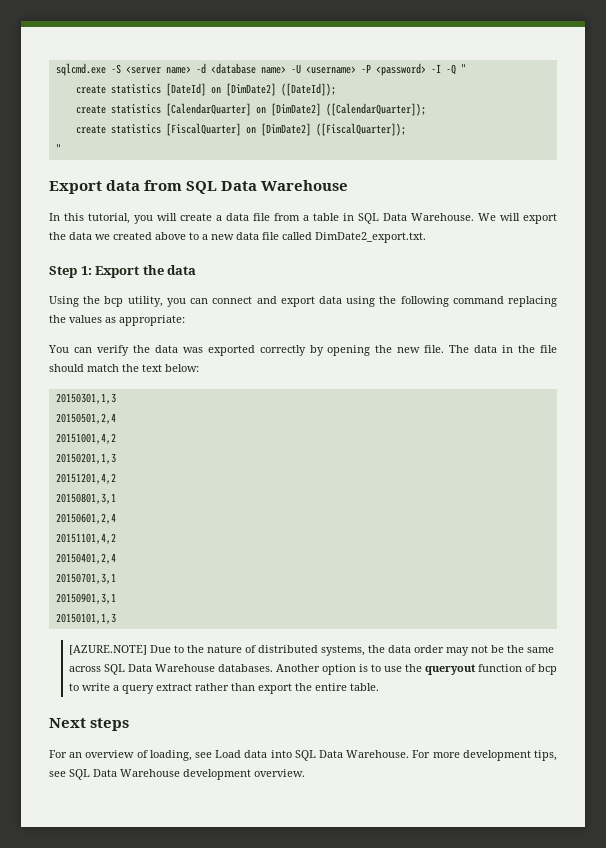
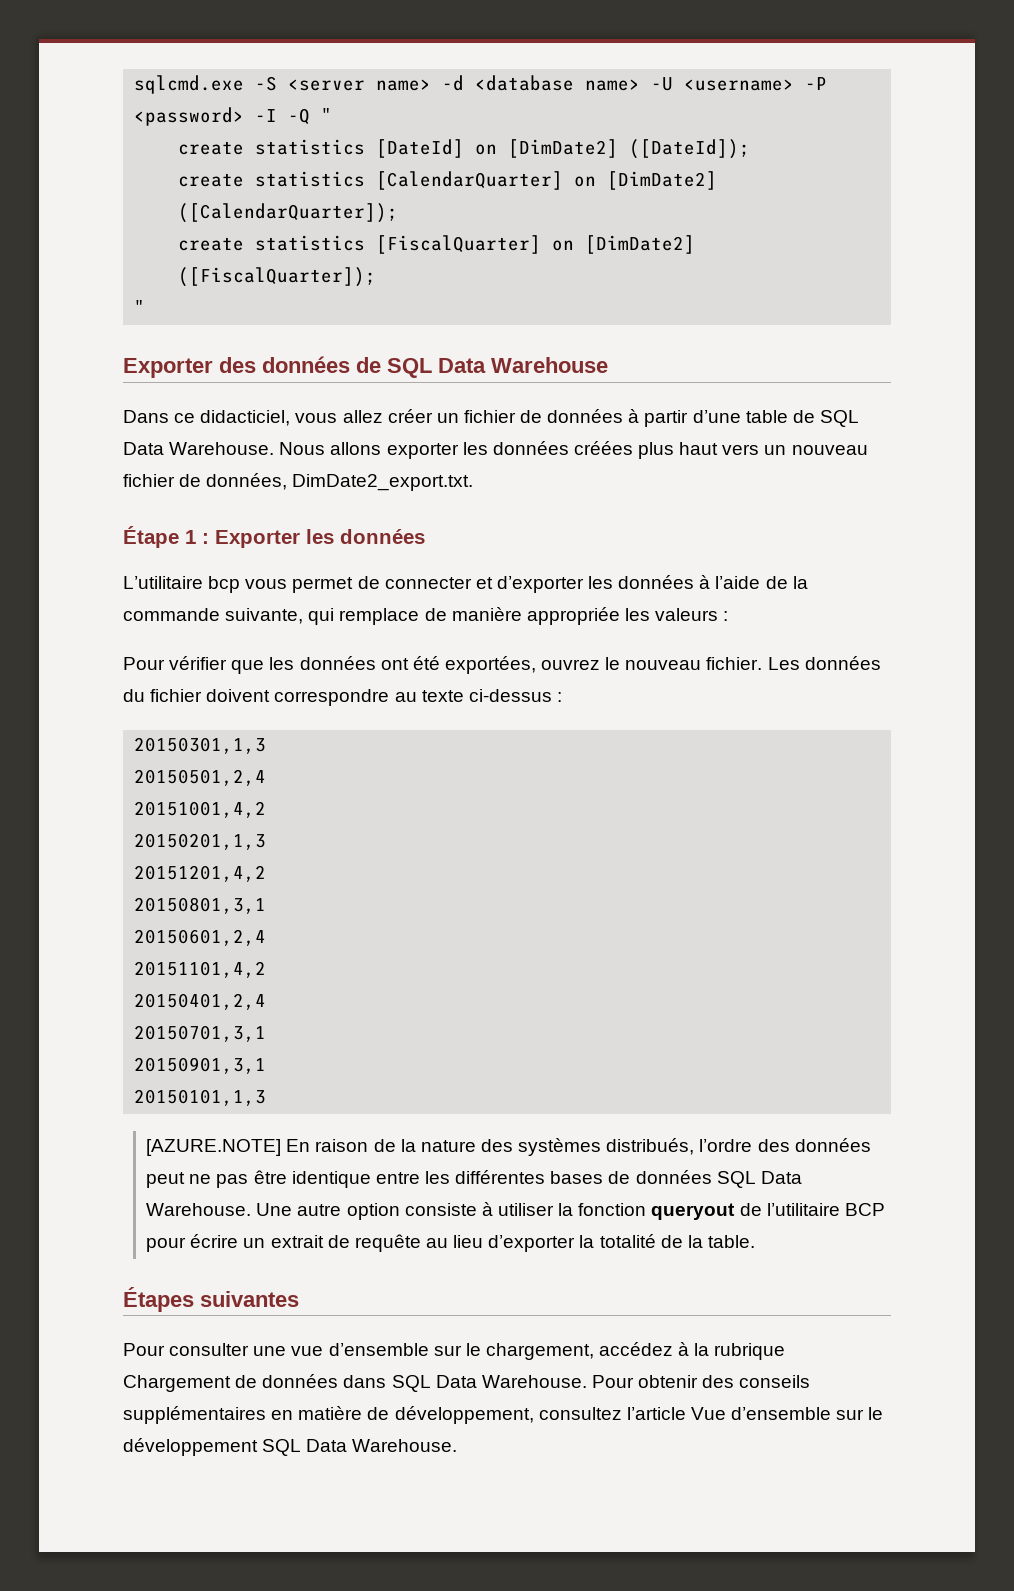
[49,180,183,194] Export data from -> [123,356,381,378] Exporter des données de
[49,213,557,224] [49,232,426,243] [49,265,197,278] [49,296,557,307] [49,315,185,326] [48,345,557,356] [49,364,199,372] In this tutorial, you will create a data file from a table in SQL Data Warehouse. We will export the data we created above to a new data file called DimDate2_export.txt. // Step 1: Export the data // Using the bcp utility, you can connect and export data using the following command replacing the values as appropriate: // You can verify the data was exported correctly by opening the new file. The data in the file should match the text below: -> [123,409,859,427] [123,441,868,459] [123,473,474,491] [123,526,425,548] [123,575,808,593] [123,607,729,625] [123,656,881,674] [123,689,562,706] Dans ce didacticiel, vous allez créer un fichier de données à partir d’une table de SQL Data Warehouse. Nous allons exporter les données créées plus haut vers un nouveau fichier de données, DimDate2_export.txt. // Étape 1 : Exporter les données // L’utilitaire bcp vous permet de connecter et d’exporter les données à l’aide de la commande suivante, qui remplace de manière appropriée les valeurs : // Pour vérifier que les données ont été exportées, ouvrez le nouveau fichier. Les données du fichier doivent correspondre au texte ci-dessus :
[149,645,554,656] [68,664,557,675] [68,683,379,694] [49,718,130,731] [49,750,557,761] [49,769,305,780] Due to the nature of distributed systems, the data order may not be the same across SQL Data Warehouse databases. Another option is to use the queryout function of bcp to write a query extract rather than export the entire table. // Next steps // For an overview of loading, see Load data into SQL Data Warehouse. For more development tips, see SQL Data Warehouse development overview. -> [286,1138,871,1156] [146,1170,802,1188] [146,1202,885,1220] [146,1234,755,1252] [123,1287,299,1312] [123,1342,786,1360] [123,1374,811,1392] [123,1406,884,1424] [123,1438,458,1456] En raison de la nature des systèmes distribués, l’ordre des données peut ne pas être identique entre les différentes bases de données SQL Data Warehouse. Une autre option consiste à utiliser la fonction queryout de l’utilitaire BCP pour écrire un extrait de requête au lieu d’exporter la totalité de la table. // Étapes suivantes // Pour consulter une vue d’ensemble sur le chargement, accédez à la rubrique Chargement de données dans SQL Data Warehouse. Pour obtenir des conseils supplémentaires en matière de développement, consultez l’article Vue d’ensemble sur le développement SQL Data Warehouse.

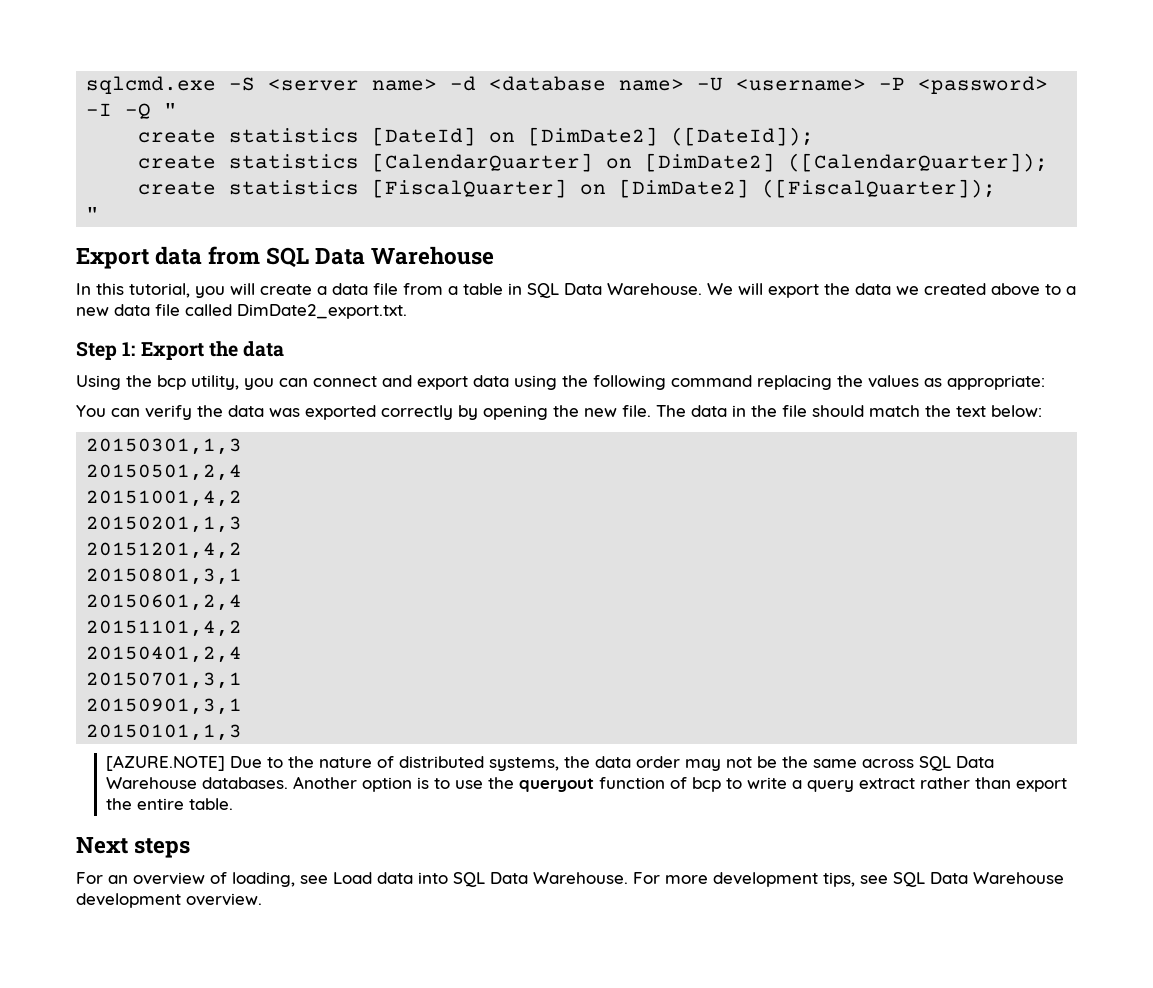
[123,356,381,378] Exporter des données de -> [76,246,261,269] Export data from
[123,409,859,427] [123,441,868,459] [123,473,474,491] [123,526,425,548] [123,575,808,593] [123,607,729,625] [123,656,881,674] [123,689,562,706] Dans ce didacticiel, vous allez créer un fichier de données à partir d’une table de SQL Data Warehouse. Nous allons exporter les données créées plus haut vers un nouveau fichier de données, DimDate2_export.txt. // Étape 1 : Exporter les données // L’utilitaire bcp vous permet de connecter et d’exporter les données à l’aide de la commande suivante, qui remplace de manière appropriée les valeurs : // Pour vérifier que les données ont été exportées, ouvrez le nouveau fichier. Les données du fichier doivent correspondre au texte ci-dessus : -> [76,283,1076,298] [76,304,407,319] [76,341,285,360] [76,375,1045,390] [76,405,1042,420] In this tutorial, you will create a data file from a table in SQL Data Warehouse. We will export the data we created above to a new data file called DimDate2_export.txt. // Step 1: Export the data // Using the bcp utility, you can connect and export data using the following command replacing the values as appropriate: // You can verify the data was exported correctly by opening the new file. The data in the file should match the text below:
[286,1138,871,1156] [146,1170,802,1188] [146,1202,885,1220] [146,1234,755,1252] [123,1287,299,1312] [123,1342,786,1360] [123,1374,811,1392] [123,1406,884,1424] [123,1438,458,1456] En raison de la nature des systèmes distribués, l’ordre des données peut ne pas être identique entre les différentes bases de données SQL Data Warehouse. Une autre option consiste à utiliser la fonction queryout de l’utilitaire BCP pour écrire un extrait de requête au lieu d’exporter la totalité de la table. // Étapes suivantes // Pour consulter une vue d’ensemble sur le chargement, accédez à la rubrique Chargement de données dans SQL Data Warehouse. Pour obtenir des conseils supplémentaires en matière de développement, consultez l’article Vue d’ensemble sur le développement SQL Data Warehouse. -> [230,756,995,771] [106,776,1068,792] [106,798,234,810] [76,837,191,858] [76,872,1064,887] [76,893,262,908] Due to the nature of distributed systems, the data order may not be the same across SQL Data Warehouse databases. Another option is to use the queryout function of bcp to write a query extract rather than export the entire table. // Next steps // For an overview of loading, see Load data into SQL Data Warehouse. For more development tips, see SQL Data Warehouse development overview.

